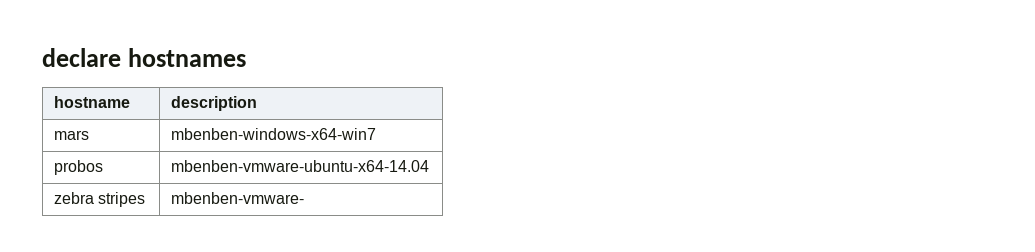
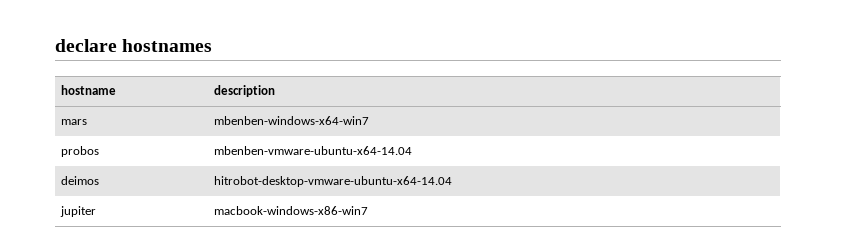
[53,192,146,207] [170,192,304,204] zebra stripes | mbenben-vmware- -> [60,176,99,185] [213,176,452,187] [59,206,96,217] [213,206,368,215] deimos | hitrobot-desktop-vmware-ubuntu-x64-14.04 // jupiter | macbook-windows-x86-win7

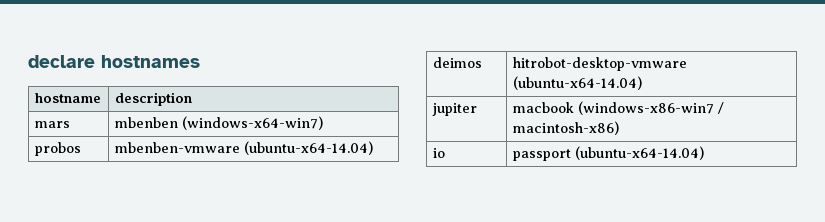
[213,116,369,125] mbenben-windows-x64-win7 -> [114,116,323,130] mbenben (windows-x64-win7)
[213,146,412,155] mbenben-vmware-ubuntu-x64-14.04 -> [114,141,373,155] mbenben-vmware (ubuntu-x64-14.04)
[213,176,452,187] hitrobot-desktop-vmware-ubuntu-x64-14.04 -> [512,57,687,71] [512,76,642,90] hitrobot-desktop-vmware (ubuntu-x64-14.04)
[213,206,368,215] macbook-windows-x86-win7 -> [512,101,724,115] [512,121,619,135] [432,148,445,158] [512,146,704,161] macbook (windows-x86-win7 / macintosh-x86) // io | passport (ubuntu-x64-14.04)

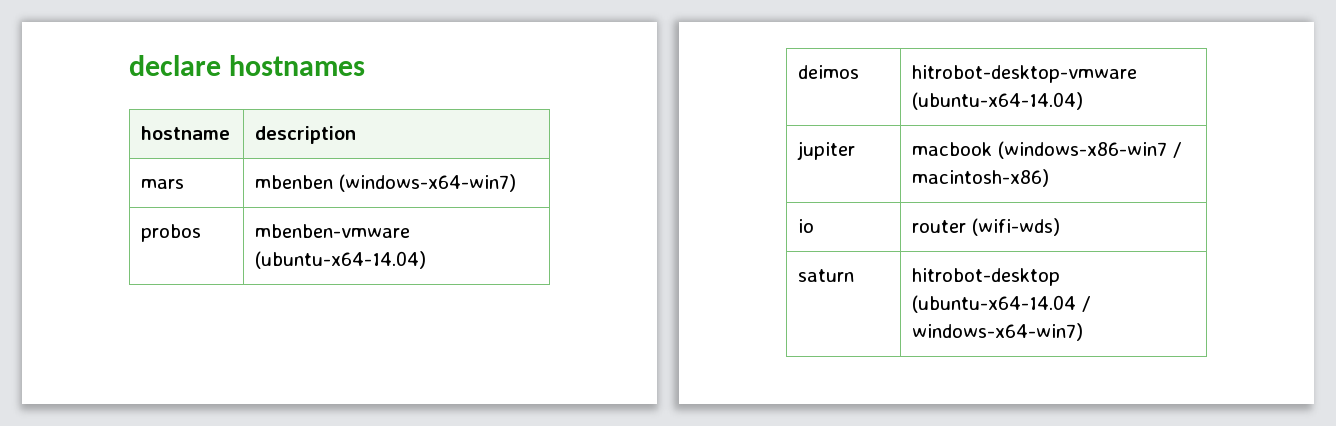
[512,146,704,161] passport (ubuntu-x64-14.04) -> [912,218,1061,236] [798,269,855,282] [912,268,1061,286] [912,295,1091,313] [912,323,1084,341] router (wifi-wds) // saturn | hitrobot-desktop (ubuntu-x64-14.04 / windows-x64-win7)

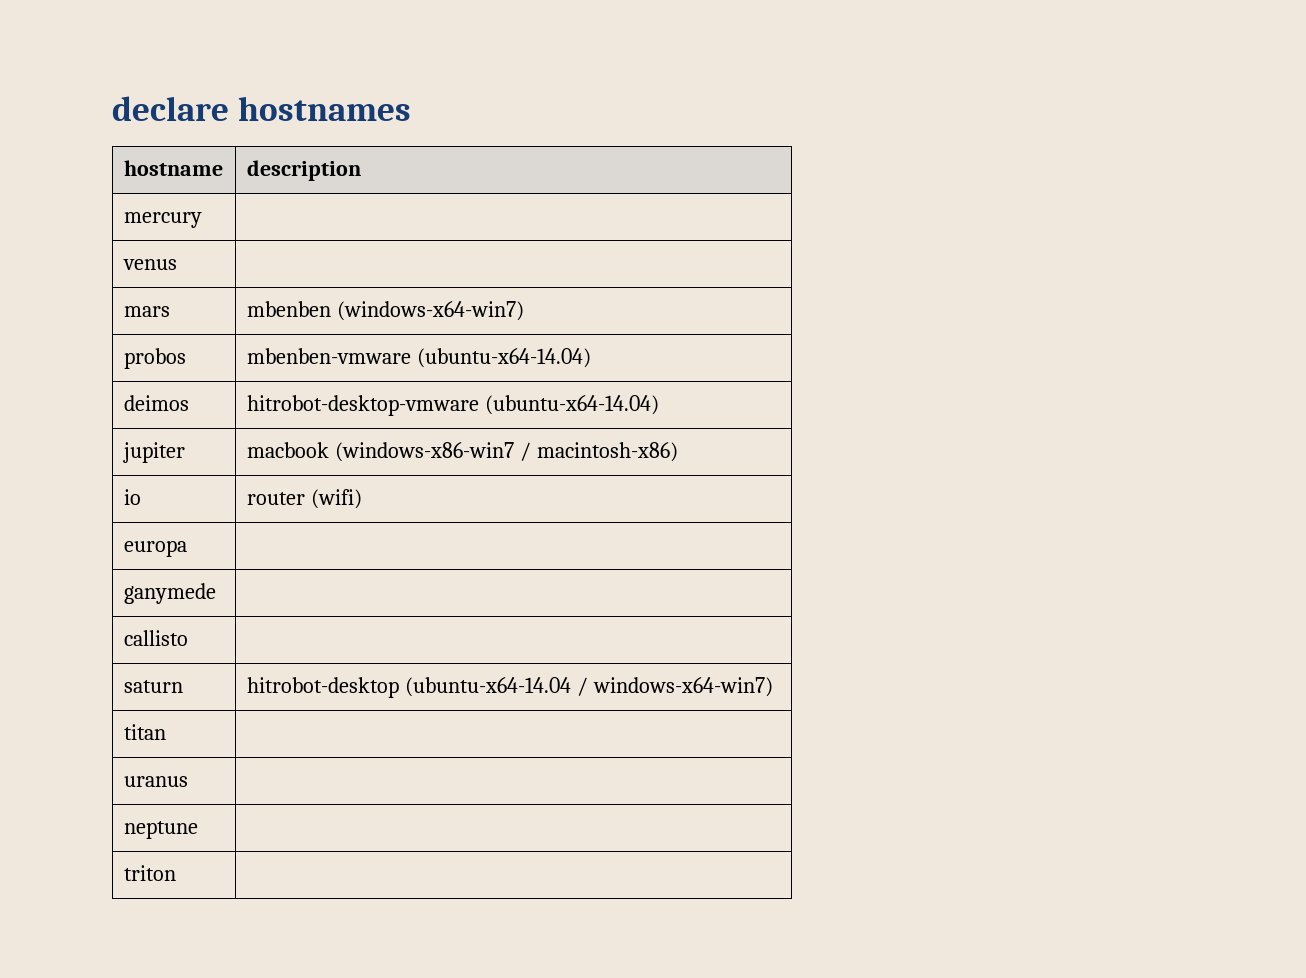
(357, 135) none -> [123,212,202,228] [122,259,177,270] // mercury | // venus |
[972,218,1061,236] (wifi-wds) -> [310,489,362,509] [123,540,187,557] [123,583,216,604] [123,630,188,646] (wifi) // europa | // ganymede | // callisto |
(1084, 332) none -> [123,724,166,740] [123,776,188,787] [123,821,198,839] [123,865,176,881] // titan | // uranus | // neptune | // triton |

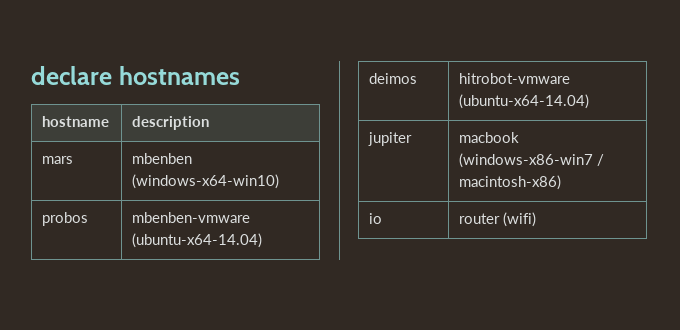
[123,212,202,228] [122,259,177,270] // mercury | // venus | -> (210, 123) none
[336,301,524,321] (windows-x64-win7) -> [132,174,280,189] (windows-x64-win10)
[246,395,479,416] hitrobot-desktop-vmware -> [459,73,571,84] hitrobot-vmware
[123,540,187,557] [123,583,216,604] [123,630,188,646] [123,680,183,693] [246,677,773,698] [123,724,166,740] [123,776,188,787] [123,821,198,839] [123,865,176,881] // europa | // ganymede | // callisto | // saturn | hitrobot-desktop (ubuntu-x64-14.04 / windows-x64-win7) // titan | // uranus | // neptune | // triton | -> (537, 219) none

